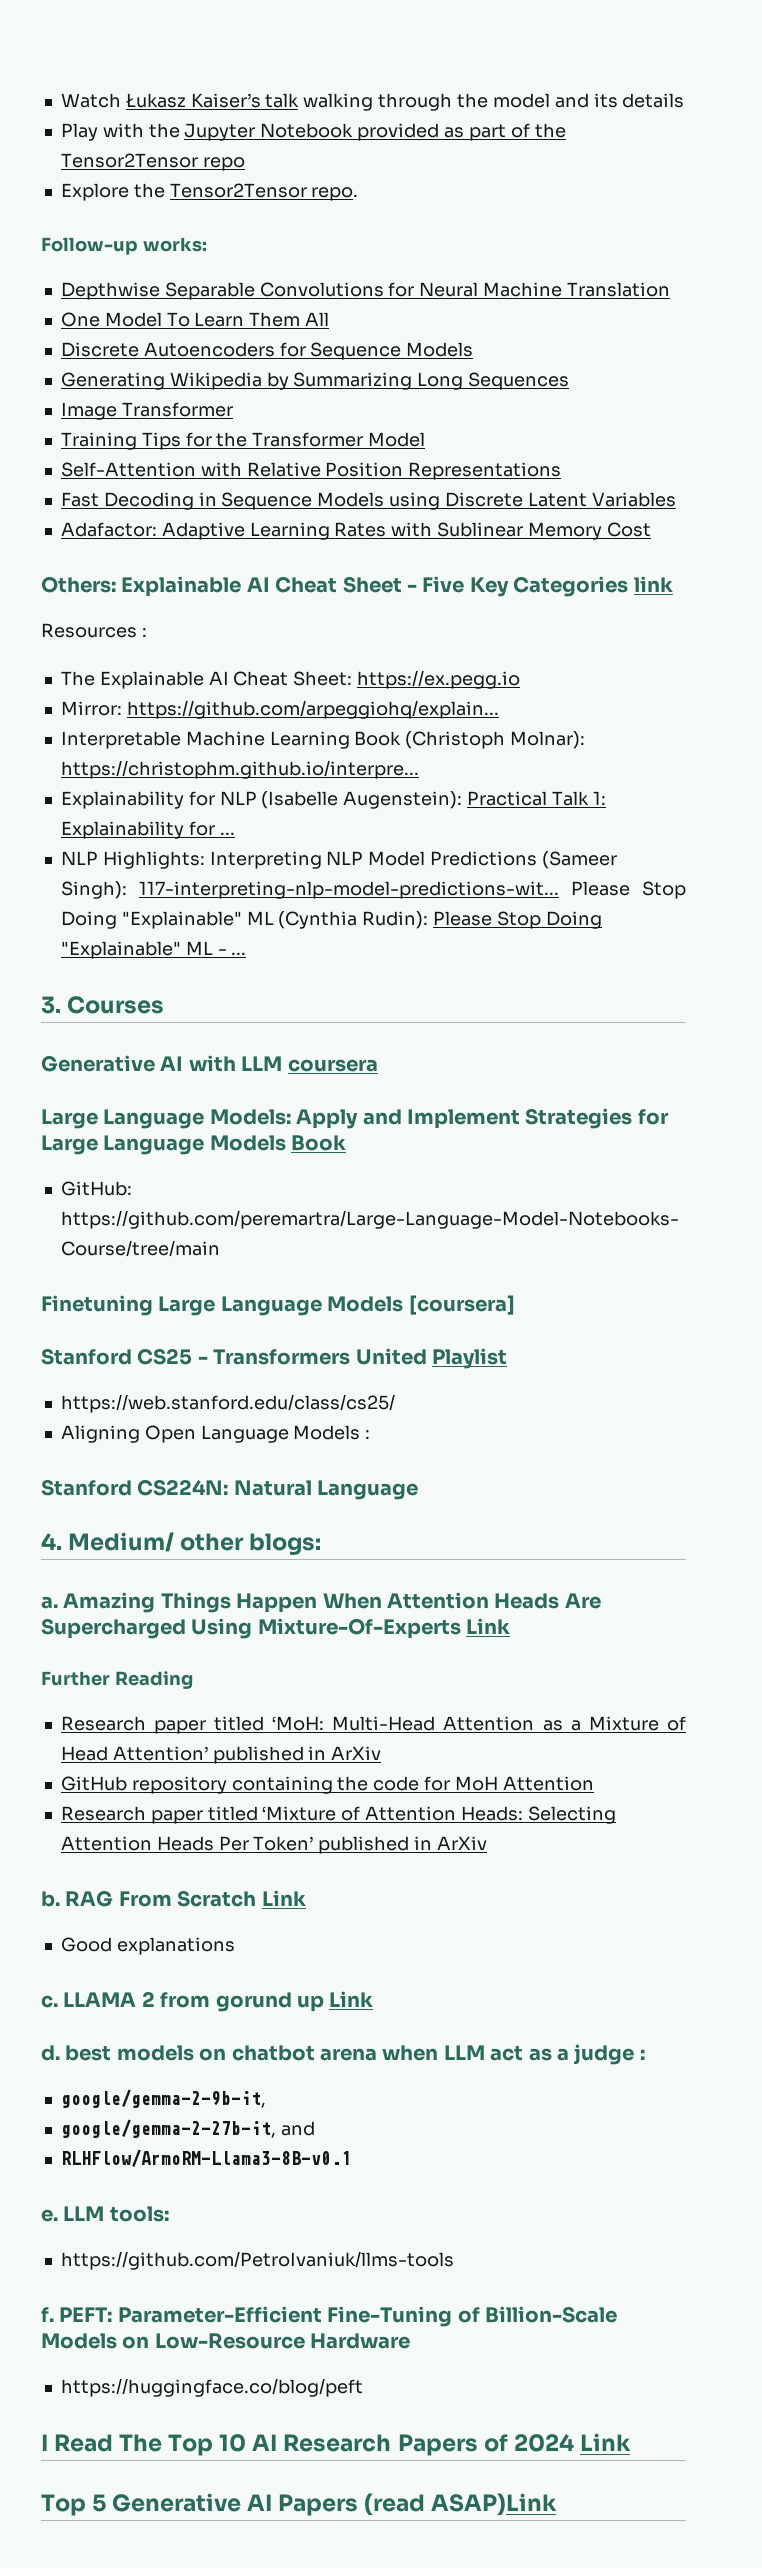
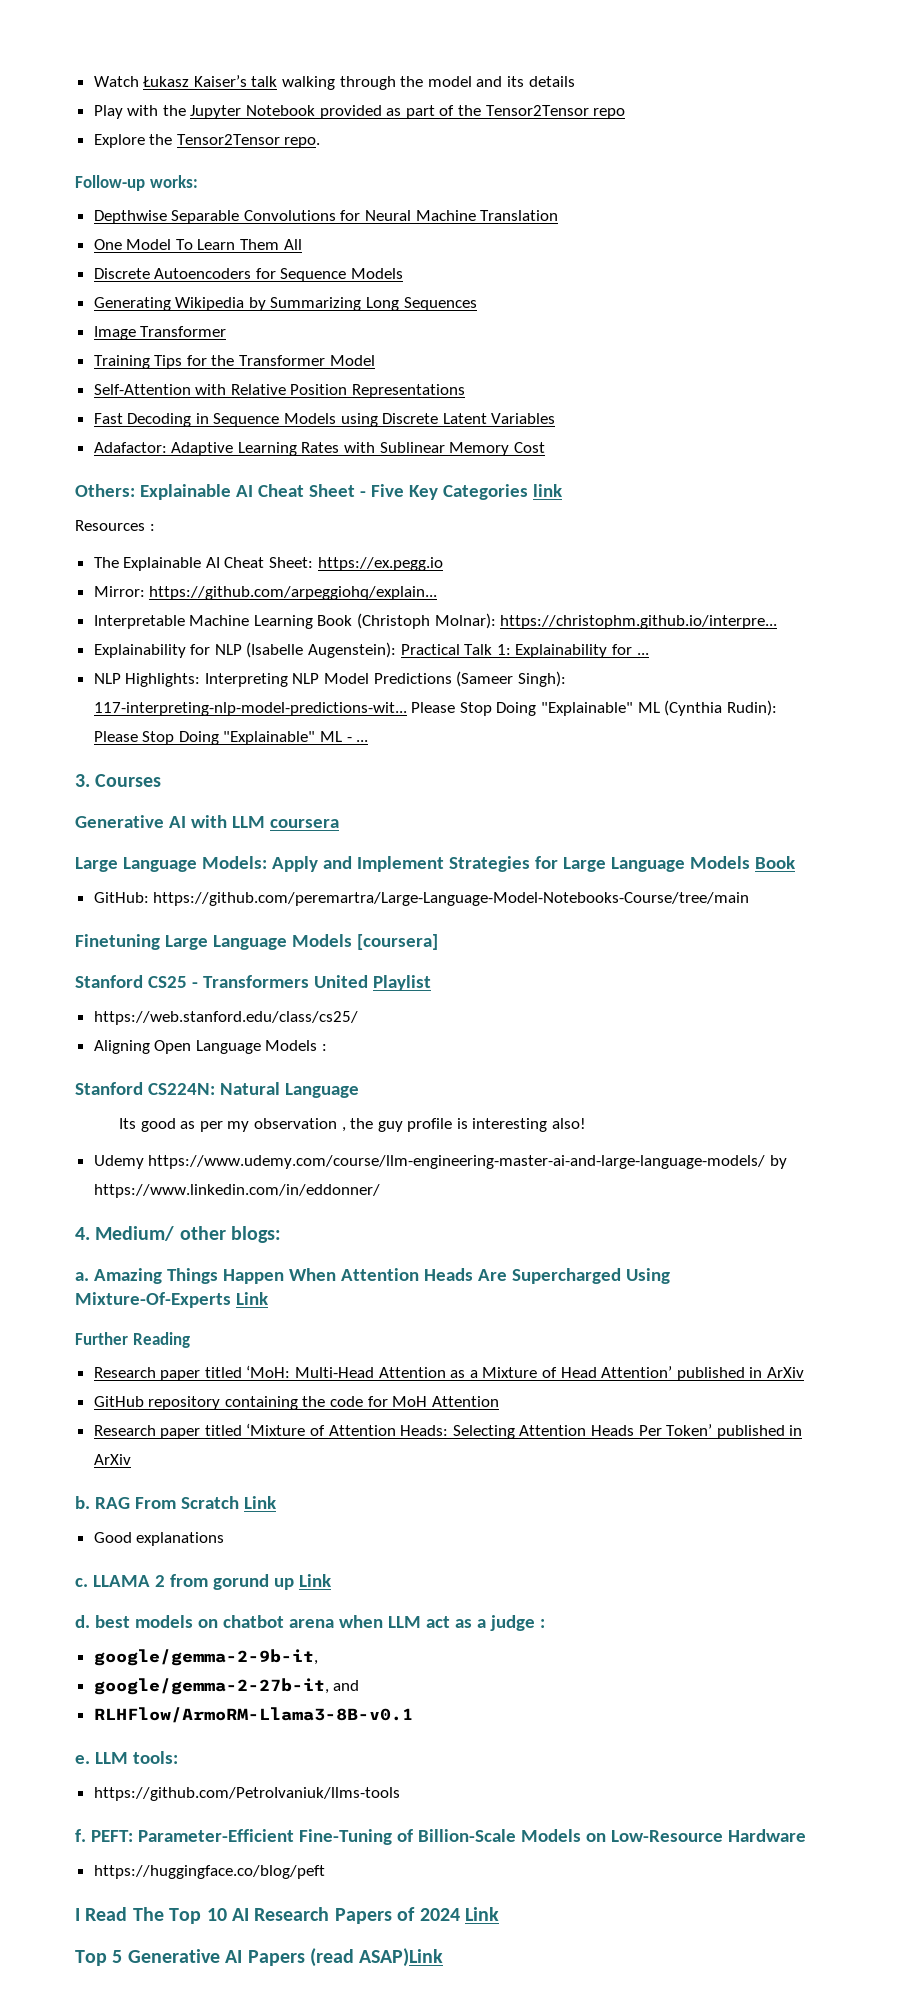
(419, 1490) none -> [118,1118,587,1132] [93,1155,787,1169] [93,1184,380,1198] // Its good as per my observation , the guy profile is interesting also! // Udemy https://www.udemy.com/course/llm-engineering-master-ai-and-large-language-models/ by https://www.linkedin.com/in/eddonner/

